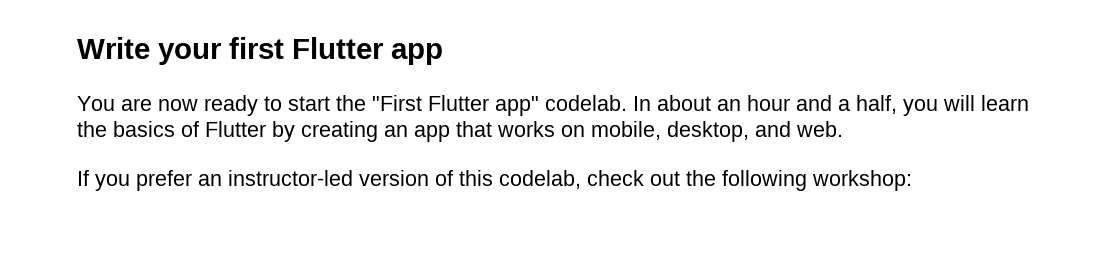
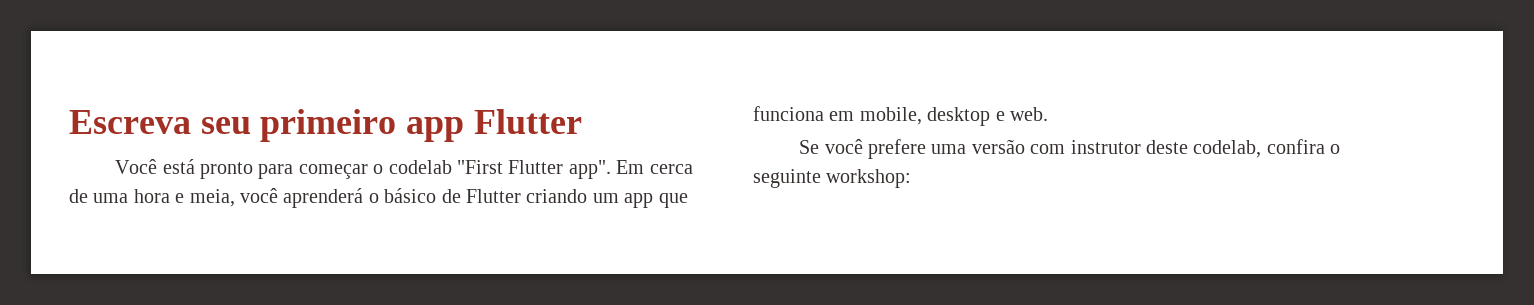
[77,37,443,65] [77,95,1029,116] [77,121,843,142] [77,170,807,191] Write your first Flutter app // You are now ready to start the "First Flutter app" codelab. In about an hour and a half, you will learn the basics of Flutter by creating an app that works on mobile, desktop, and web. // If you prefer an instructor-led version of this codelab, check out the following -> [69,109,582,142] [115,159,693,179] [69,188,688,208] [753,106,1048,126] [799,139,1341,159] [753,169,821,188] Escreva seu primeiro app Flutter // Você está pronto para começar o codelab "First Flutter app". Em cerca de uma hora e meia, você aprenderá o básico de Flutter criando um app que funciona em mobile, desktop e web. // Se você prefere uma versão com instrutor deste codelab, confira o seguinte

